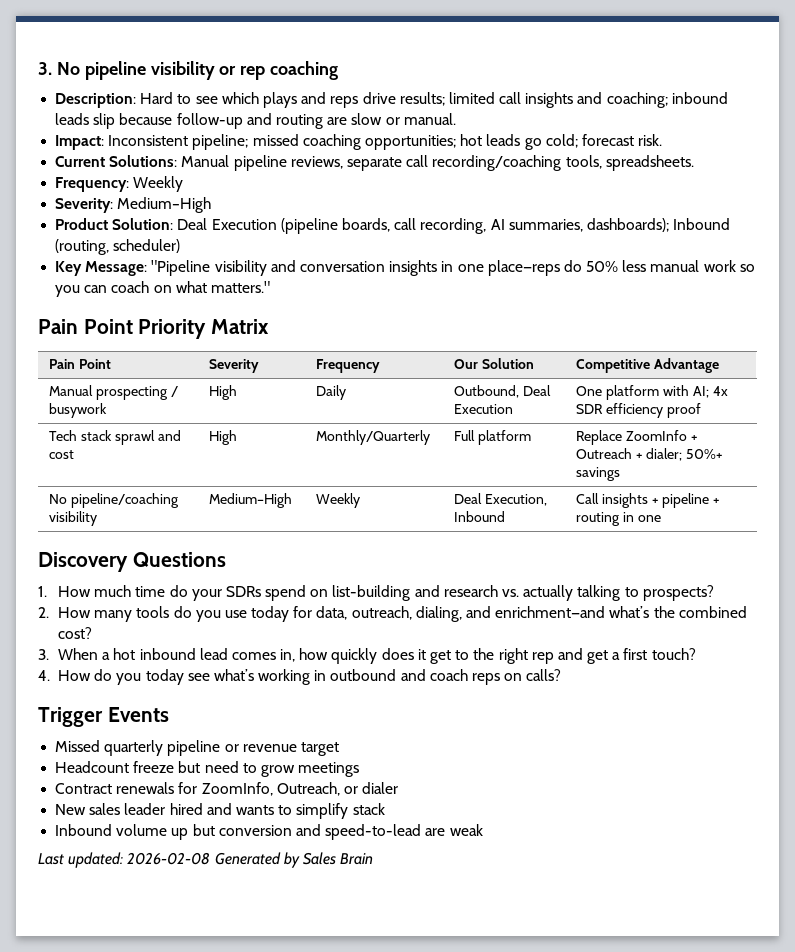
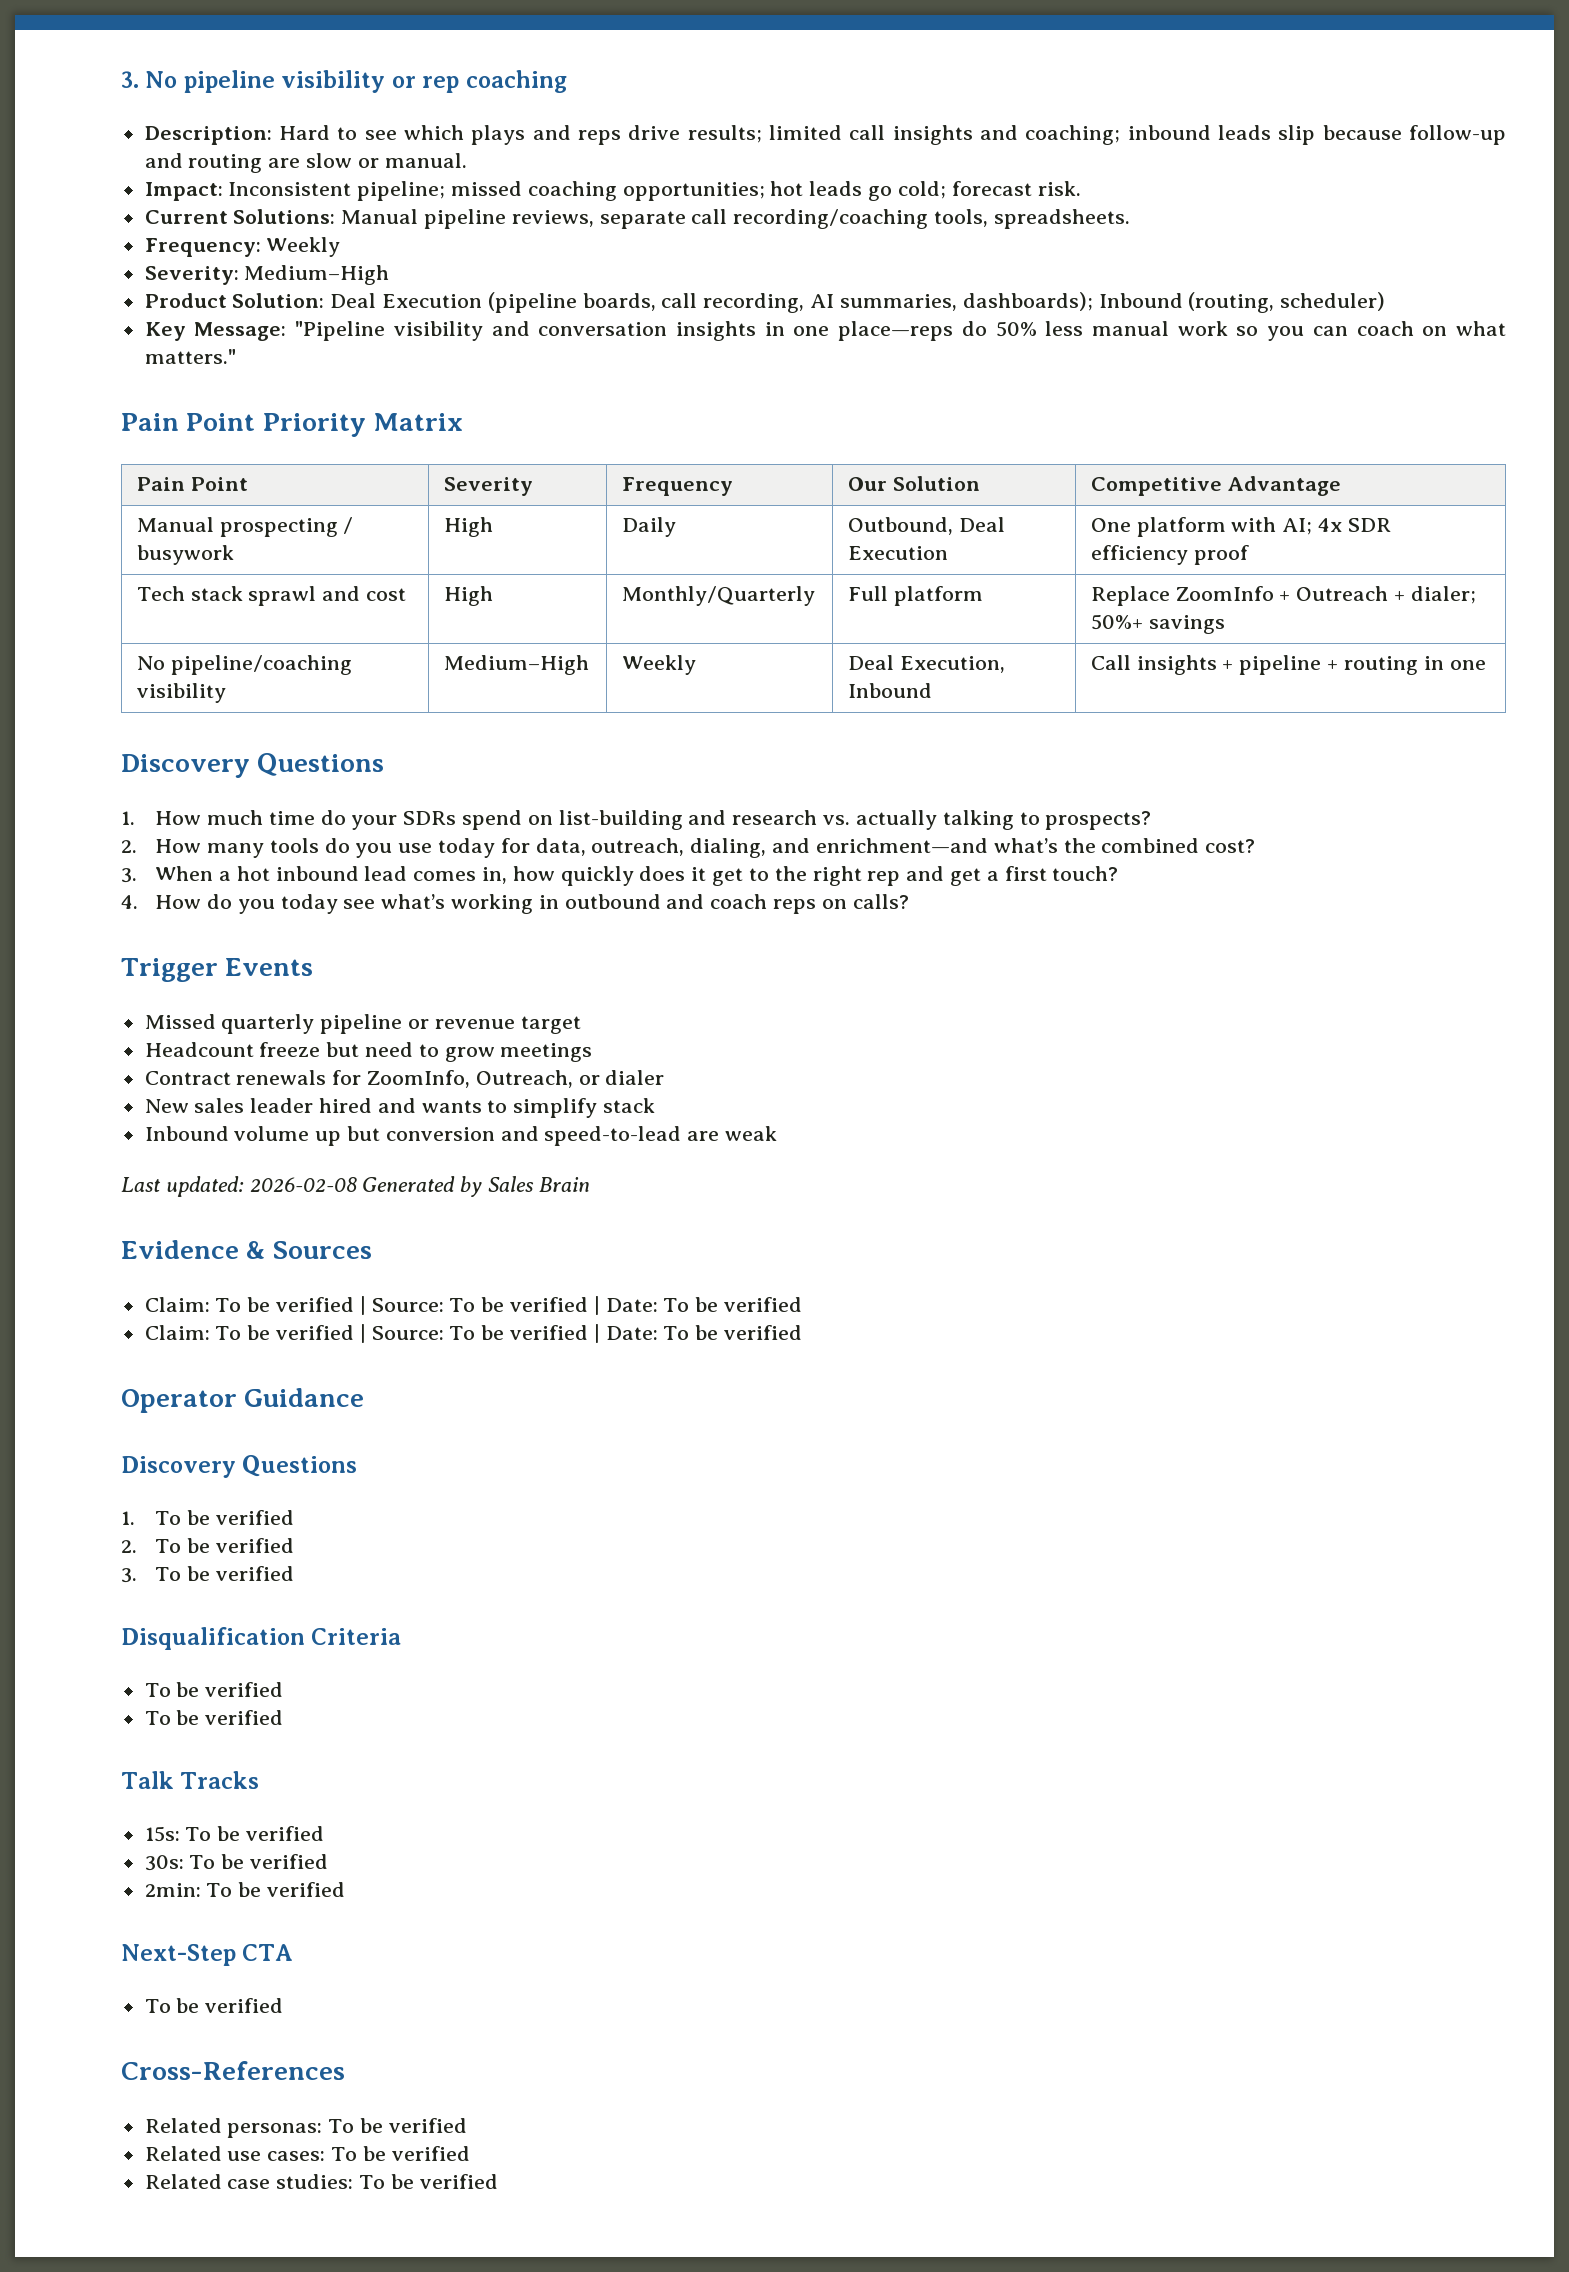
(374, 859) none -> [121,1240,372,1259] [144,1296,803,1315] [144,1324,803,1343] [121,1388,365,1413] [121,1455,358,1478] [121,1510,294,1525] [121,1538,294,1553] [121,1566,294,1583] [121,1627,402,1650] [144,1682,284,1697] [144,1710,284,1725] [121,1771,260,1789] [144,1826,325,1842] [144,1854,329,1871] [144,1882,346,1897] [121,1944,294,1966] [144,1998,284,2013] [121,2061,345,2080] [144,2118,467,2138] [144,2146,470,2161] [144,2174,498,2189] // Evidence & Sources // Claim: To be verified | Source: To be verified | Date: To be verified // Claim: To be verified | Source: To be verified | Date: To be verified // Operator Guidance // Discovery Questions // 1. To be verified // 2. To be verified // 3. To be verified // Disqualification Criteria // To be verified // To be verified // Talk Tracks // 15s: To be verified // 30s: To be verified // 2min: To be verified // Next-Step CTA // To be verified // Cross-References // Related personas: To be verified // Related use cases: To be verified // Related case studies: To be verified

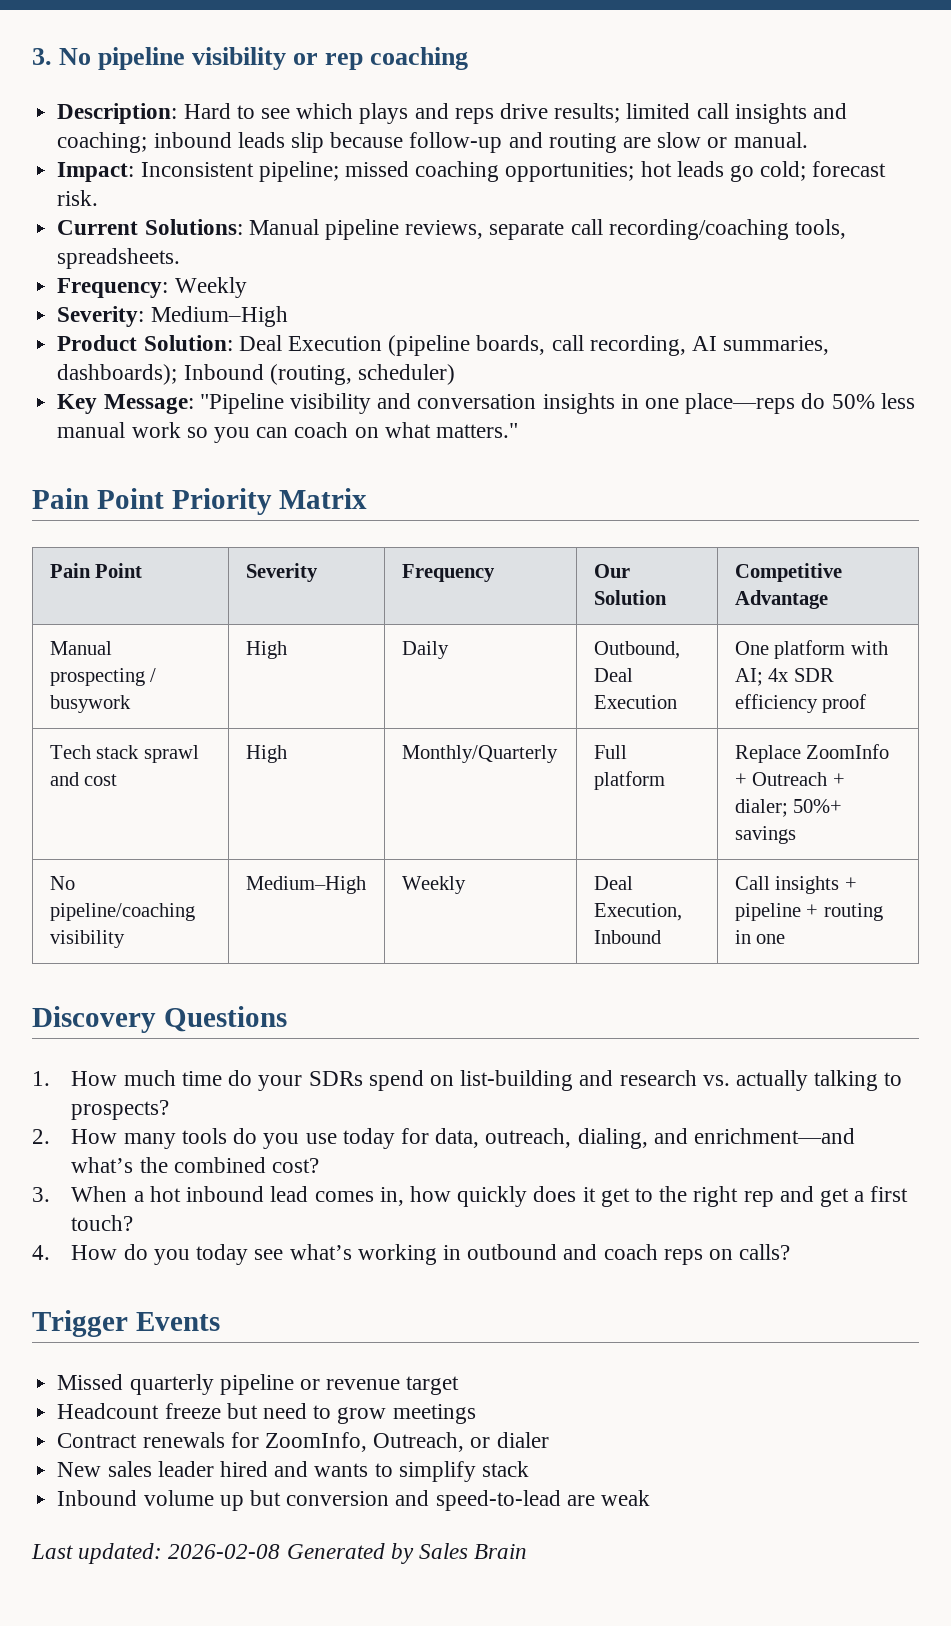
[121,1240,372,1259] [144,1296,803,1315] [144,1324,803,1343] [121,1388,365,1413] [121,1455,358,1478] [121,1510,294,1525] [121,1538,294,1553] [121,1566,294,1583] [121,1627,402,1650] [144,1682,284,1697] [144,1710,284,1725] [121,1771,260,1789] [144,1826,325,1842] [144,1854,329,1871] [144,1882,346,1897] [121,1944,294,1966] [144,1998,284,2013] [121,2061,345,2080] [144,2118,467,2138] [144,2146,470,2161] [144,2174,498,2189] // Evidence & Sources // Claim: To be verified | Source: To be verified | Date: To be verified // Claim: To be verified | Source: To be verified | Date: To be verified // Operator Guidance // Discovery Questions // 1. To be verified // 2. To be verified // 3. To be verified // Disqualification Criteria // To be verified // To be verified // Talk Tracks // 15s: To be verified // 30s: To be verified // 2min: To be verified // Next-Step CTA // To be verified // Cross-References // Related personas: To be verified // Related use cases: To be verified // Related case studies: To be verified -> (528, 1551) none

